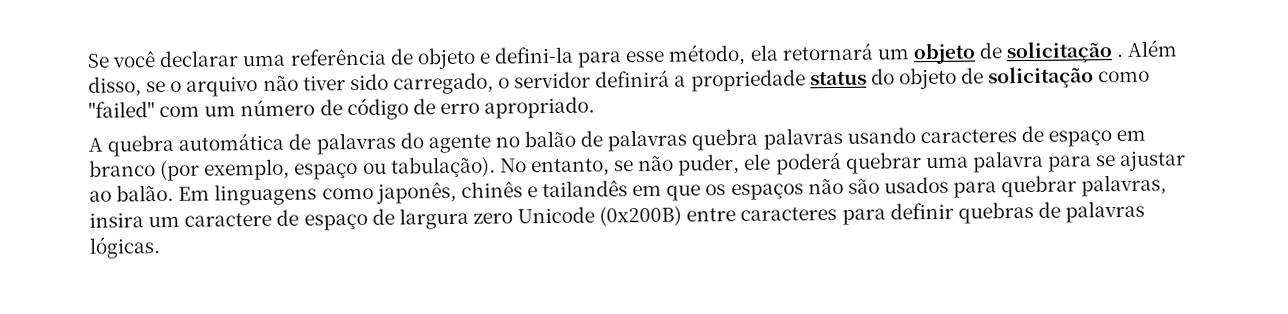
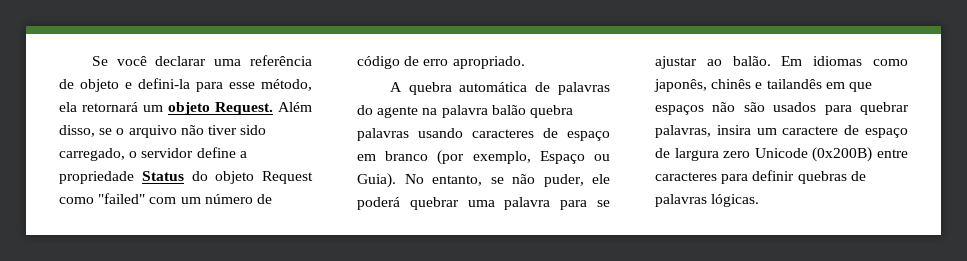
[979,41,1124,64] de solicitação . -> [215,102,273,115] Request.
[595,69,671,88] definirá -> [196,147,236,158] define
[809,70,867,86] status -> [141,171,184,181] Status
[961,66,1095,89] de solicitação -> [262,171,313,184] Request
[494,129,688,152] no balão de palavras -> [422,105,526,118] na palavra balão
[294,156,496,180] espaço ou tabulação). -> [539,151,610,164] [357,173,396,188] Espaço ou Guia).
[214,183,318,206] linguagens -> [813,56,863,66] idiomas
[705,184,727,196] os -> (872, 87) none

